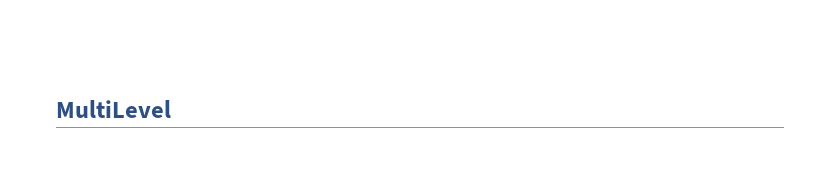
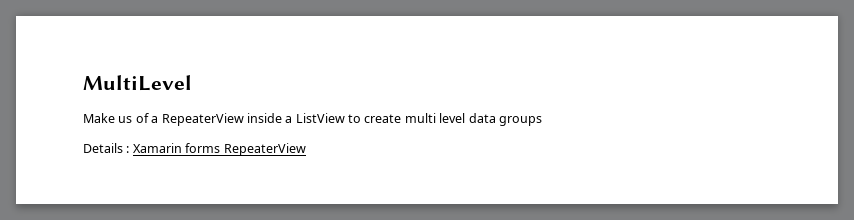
(171, 109) none -> [83,113,542,126] [83,143,306,156] // Make us of a RepeaterView inside a ListView to create multi level data groups // Details : Xamarin forms RepeaterView

